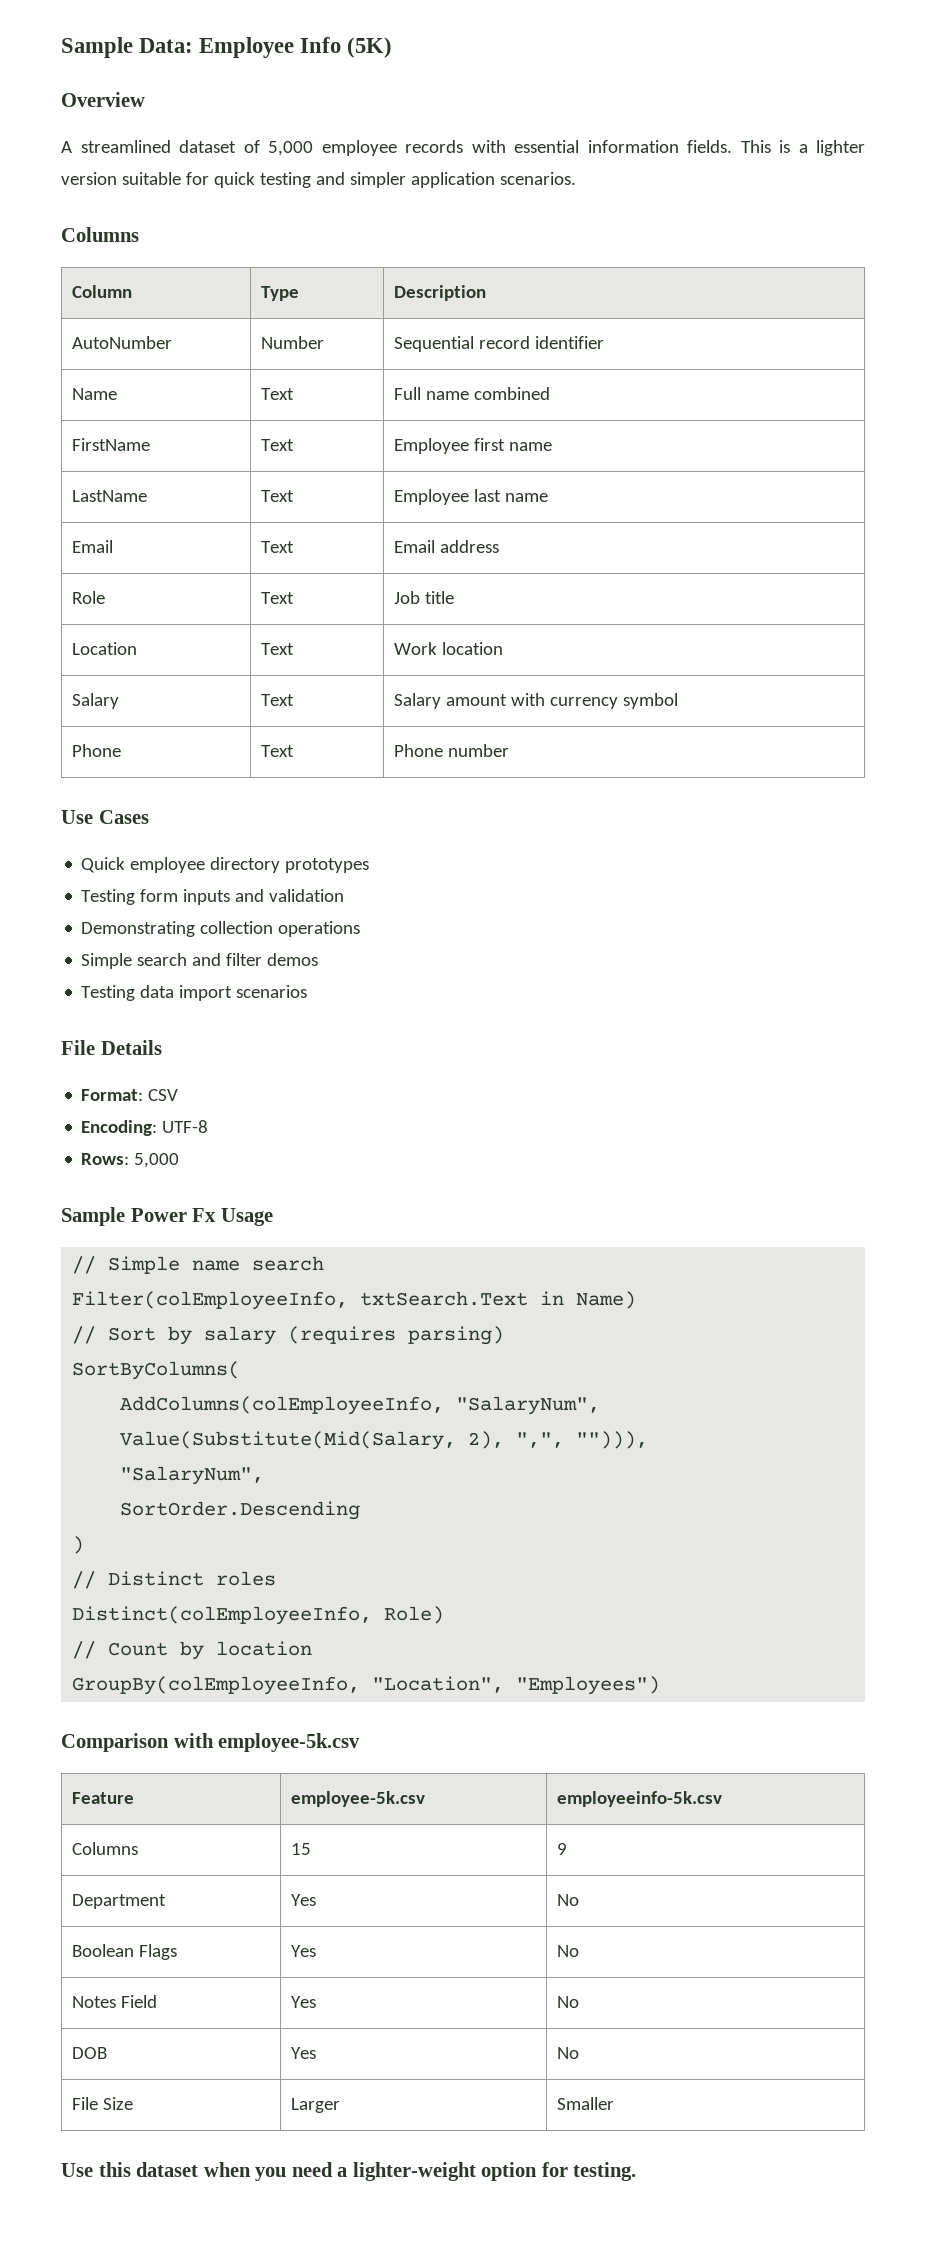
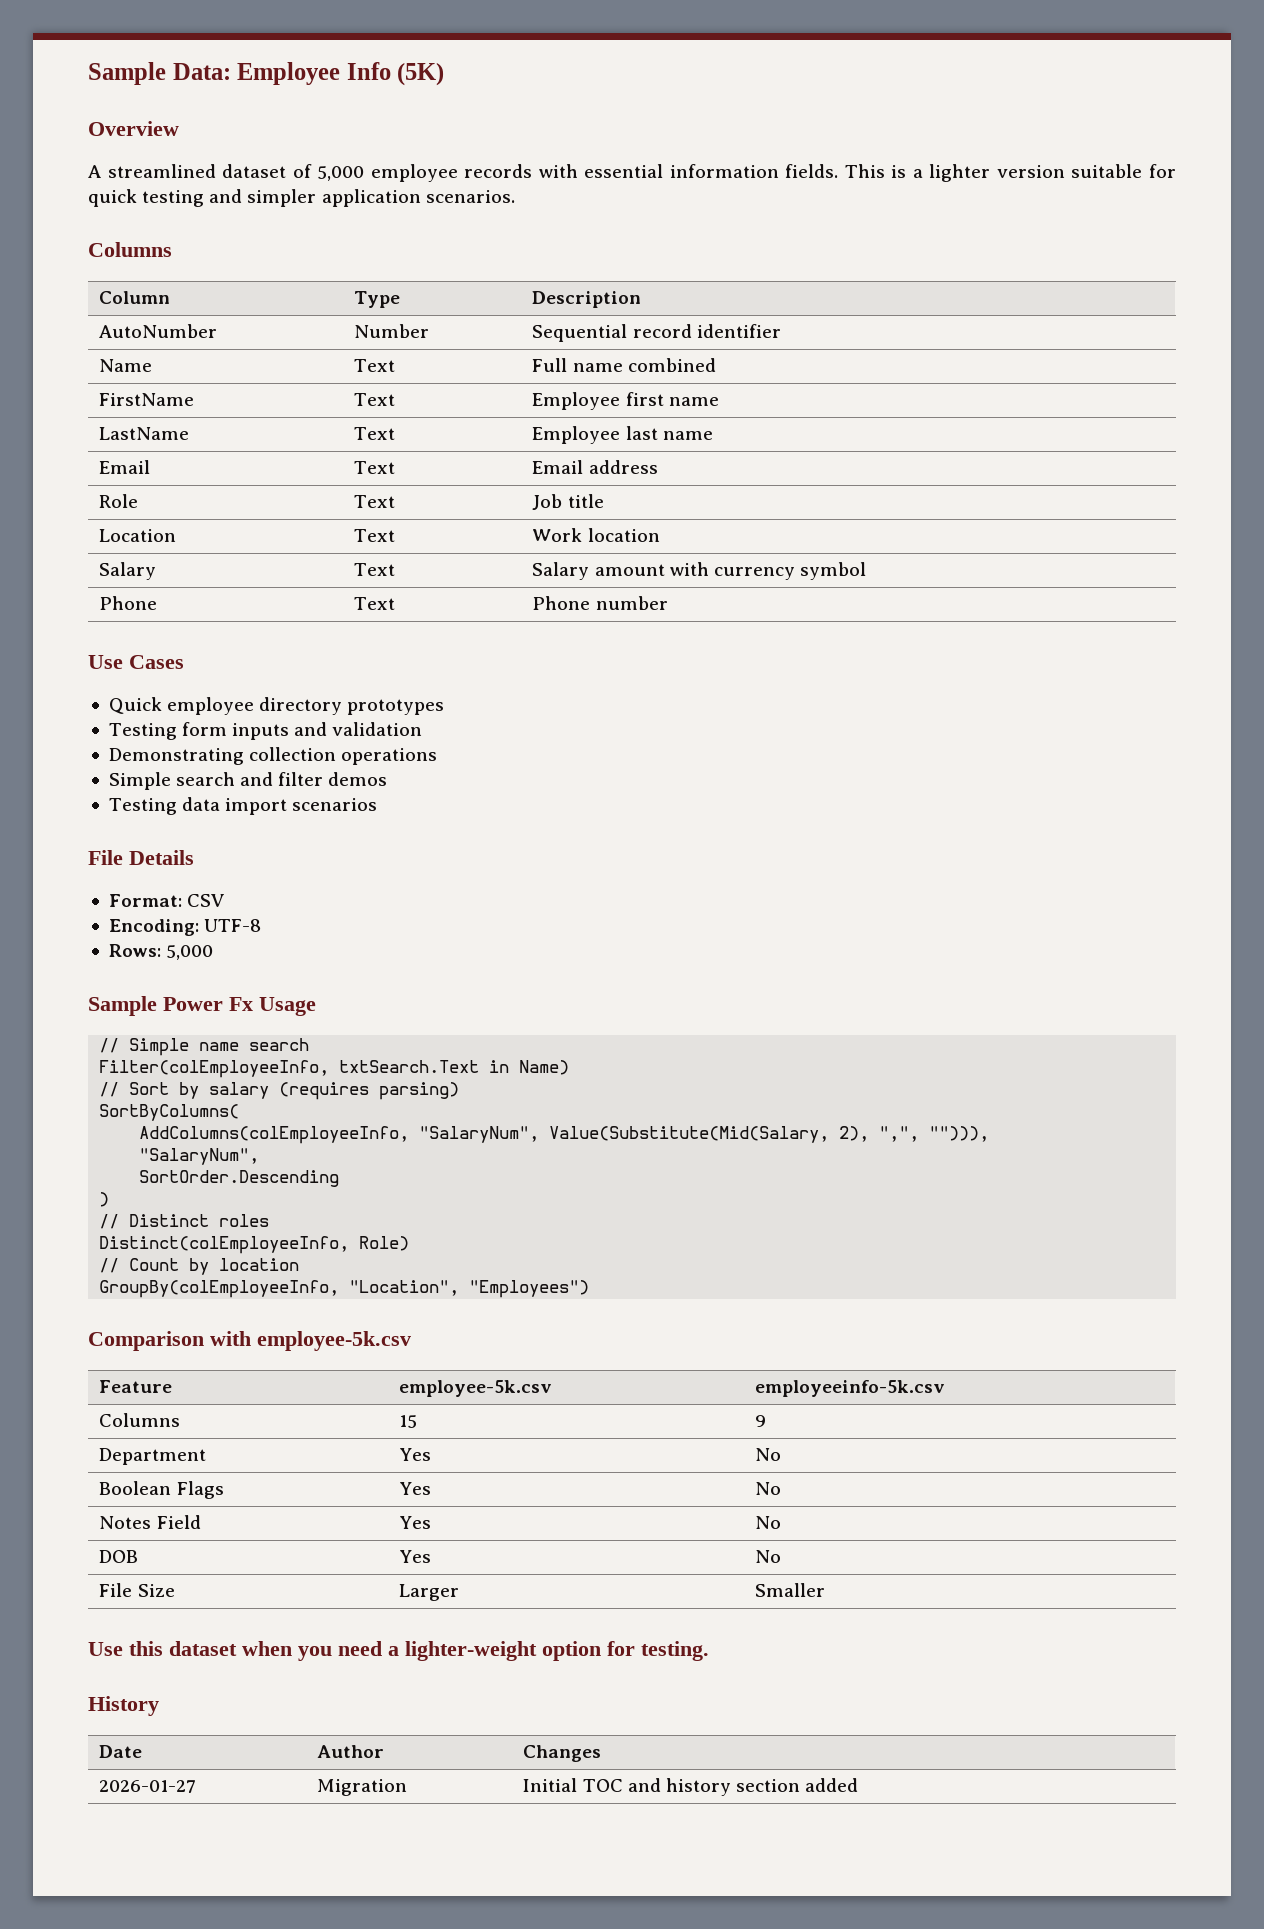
(637, 2171) none -> [88,1696,159,1716] [99,1745,143,1758] [317,1745,385,1758] [523,1745,602,1762] [99,1780,197,1793] [317,1779,408,1796] [523,1778,859,1796] // History // Date | Author | Changes // 2026-01-27 | Migration | Initial TOC and history section added

